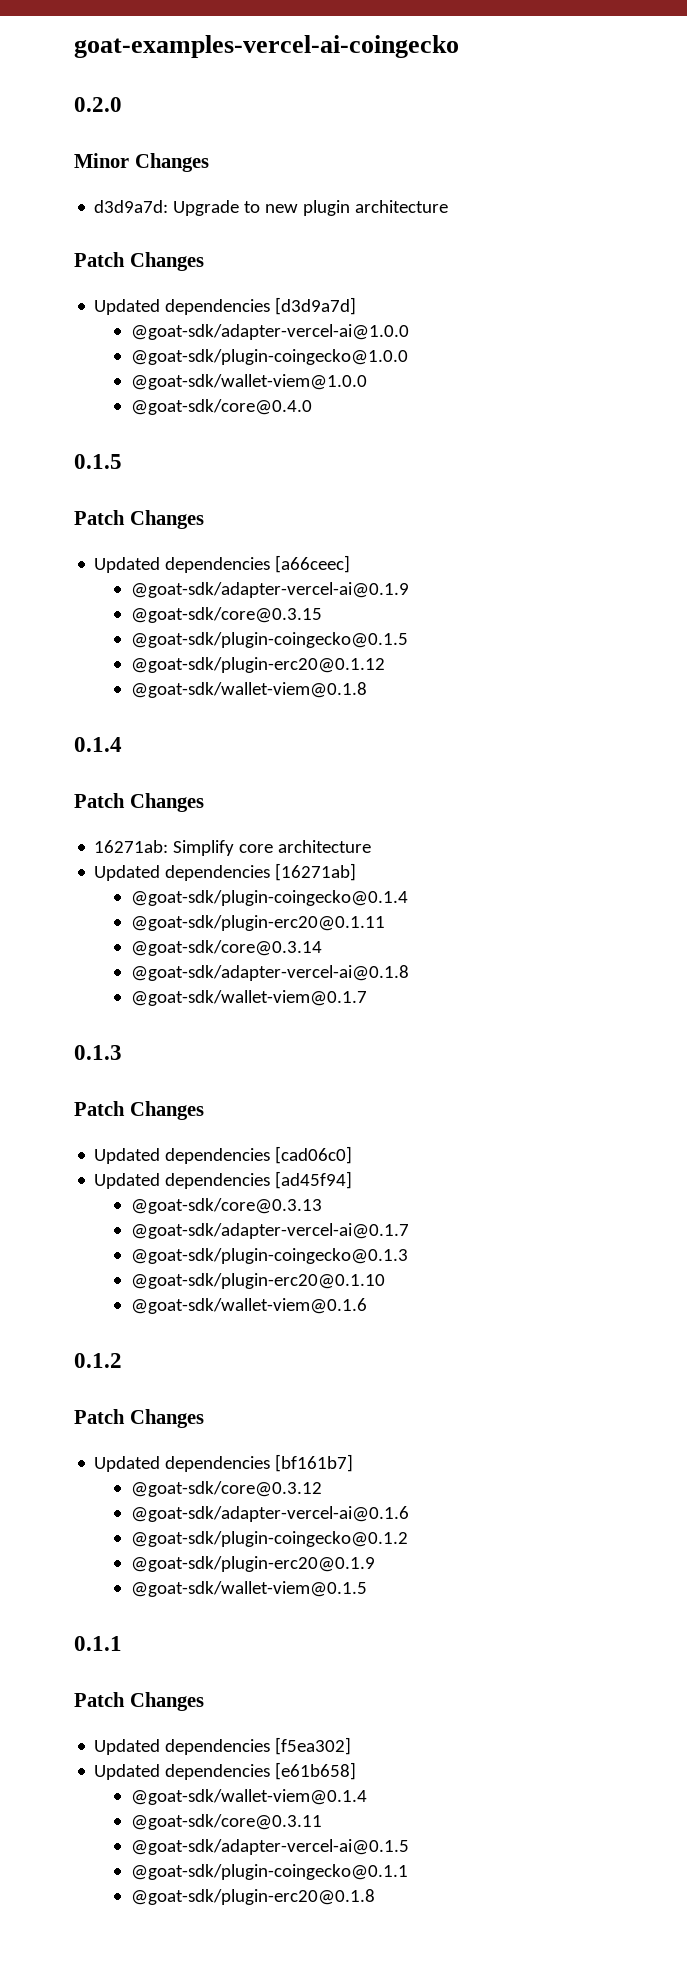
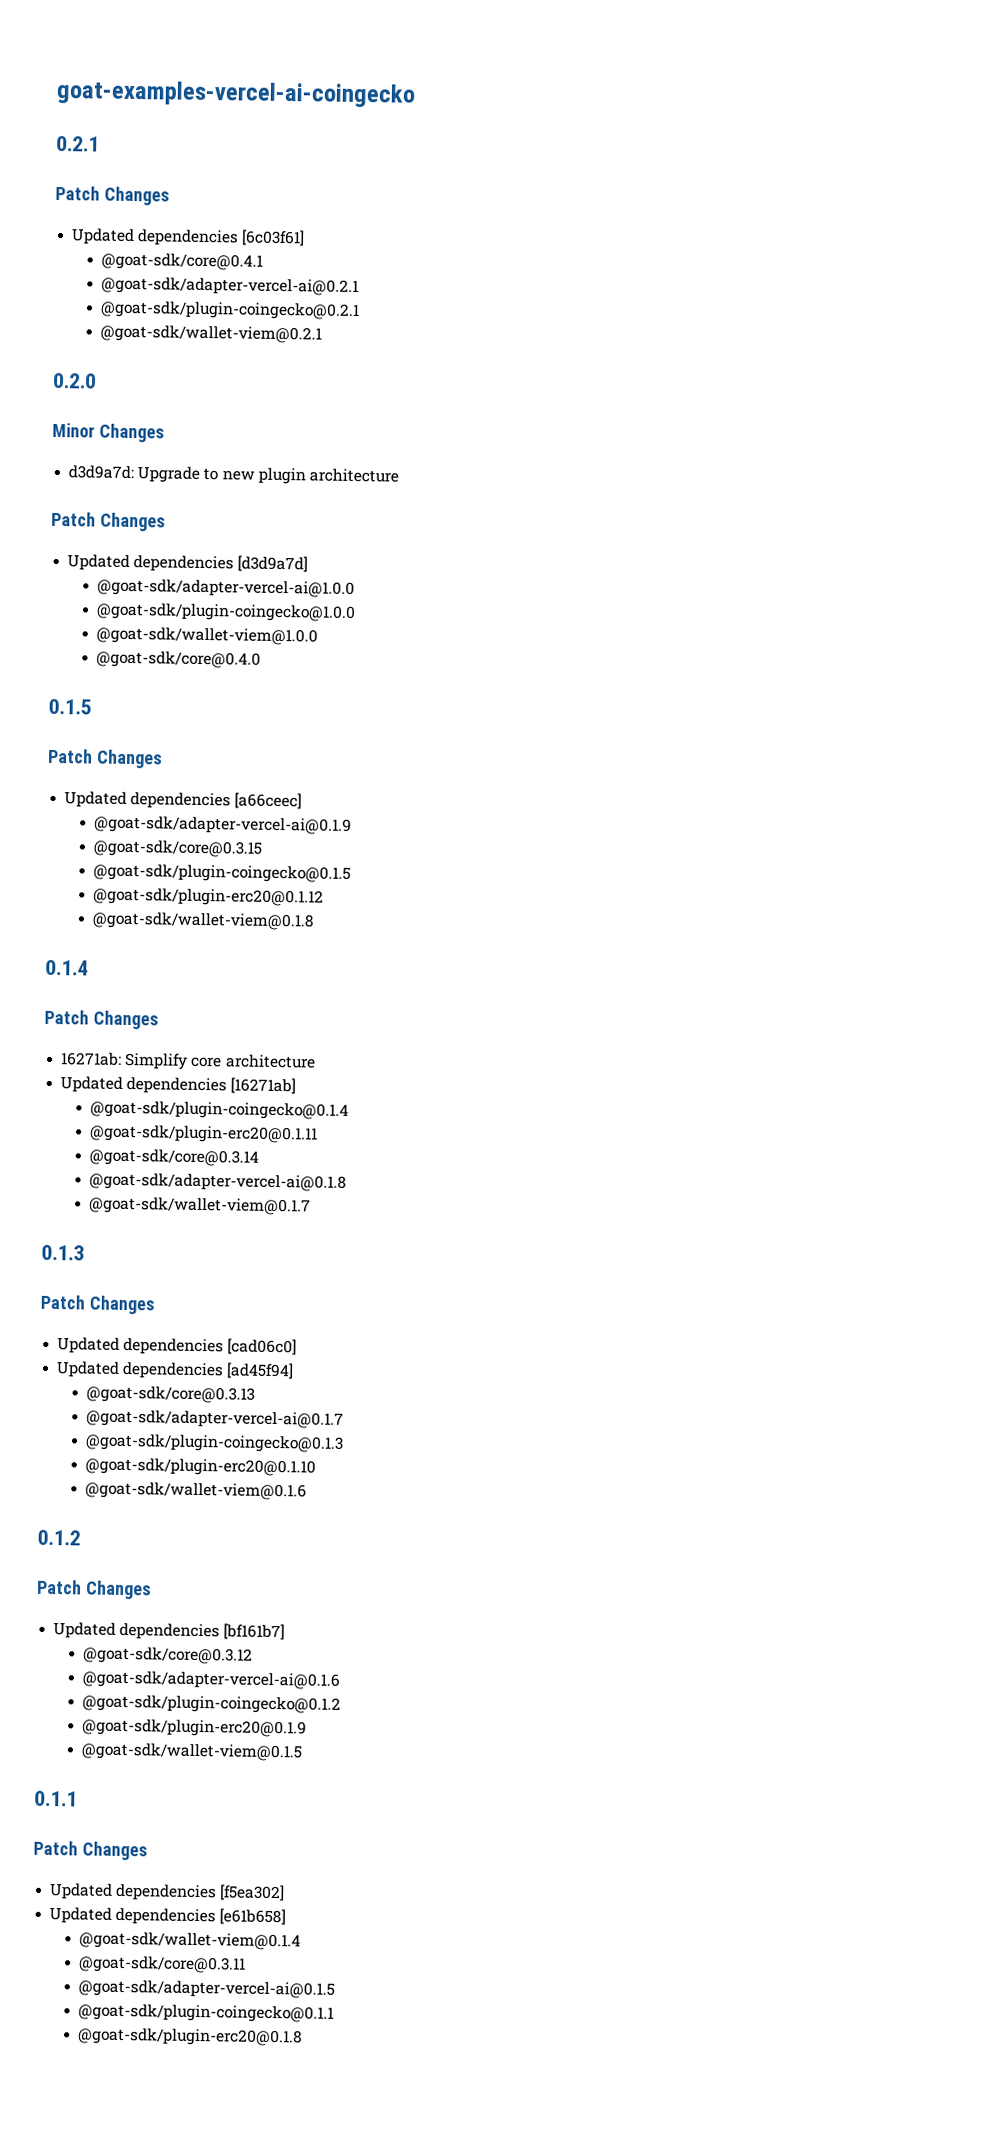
(459, 46) none -> [56,135,100,152] [55,185,170,206] [71,228,306,247] [100,252,263,271] [100,276,359,296] [99,300,360,321] [99,324,322,344] // 0.2.1 // Patch Changes // Updated dependencies [6c03f61] // @goat-sdk/core@0.4.1 // @goat-sdk/adapter-vercel-ai@0.2.1 // @goat-sdk/plugin-coingecko@0.2.1 // @goat-sdk/wallet-viem@0.2.1

